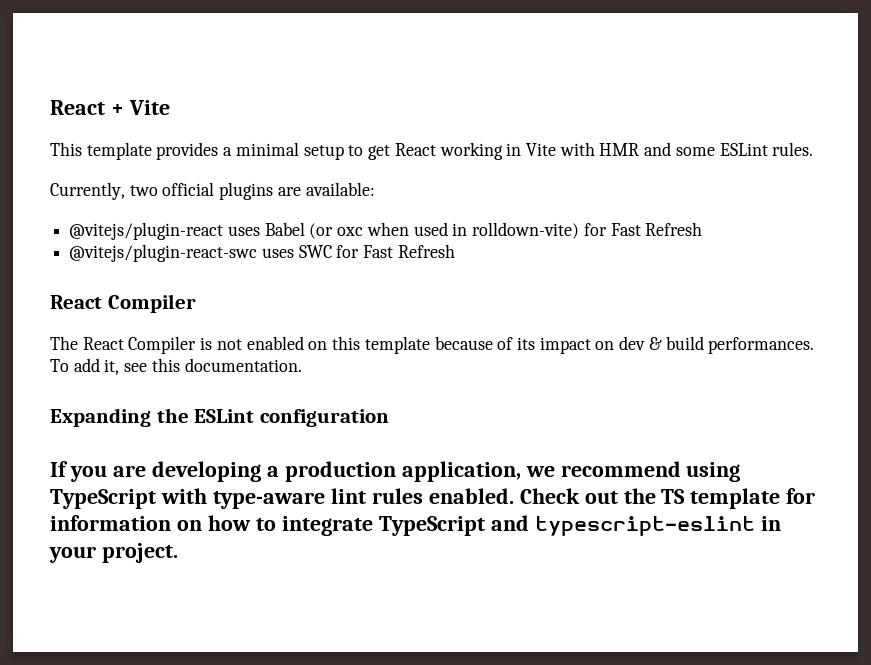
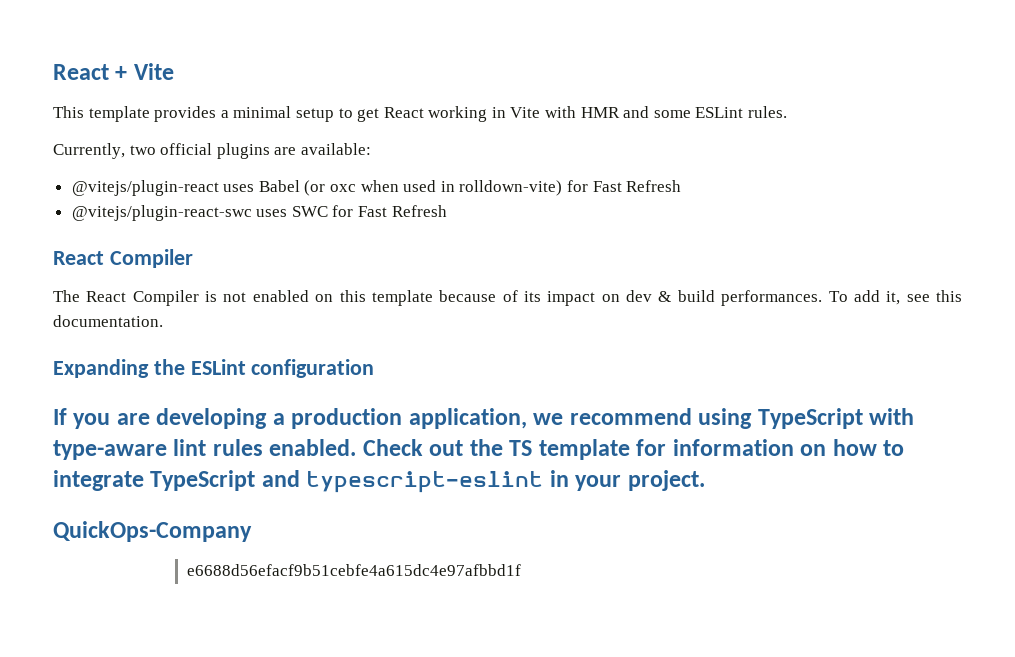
(178, 553) none -> [53,521,252,542] [187,564,522,576] // QuickOps-Company // e6688d56efacf9b51cebfe4a615dc4e97afbbd1f

